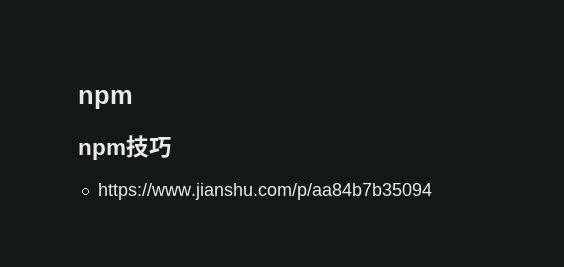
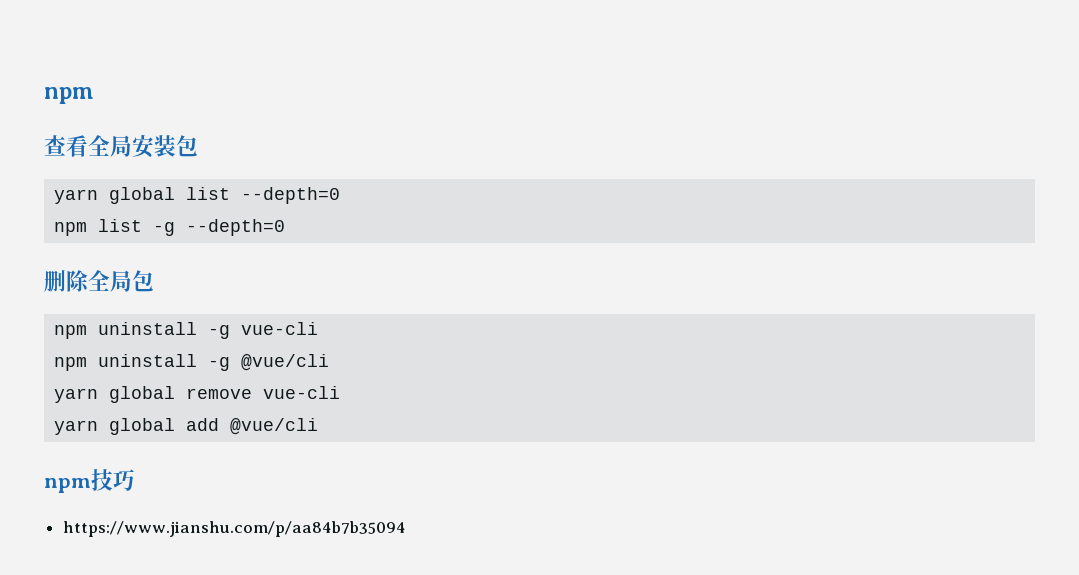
[78,90,133,109] npm -> [44,87,94,104] [44,135,198,158] [54,187,341,204] [54,219,286,236] [44,270,154,292] [54,322,319,339] [54,354,330,371] [54,386,341,403] [54,418,319,435] npm // 查看全局安装包 // yarn global list --depth=0 // npm list -g --depth=0 // 删除全局包 // npm uninstall -g vue-cli // npm uninstall -g @vue/cli // yarn global remove vue-cli // yarn global add @vue/cli

